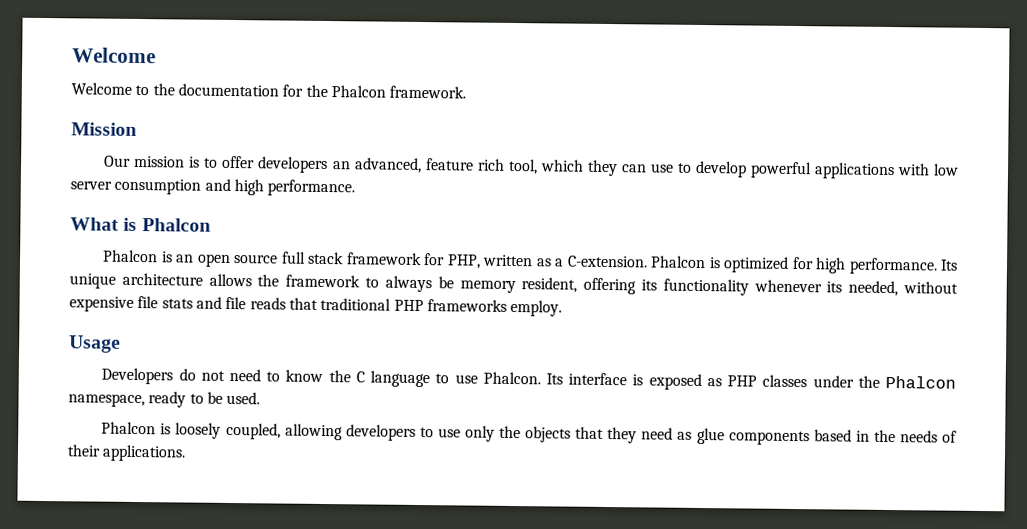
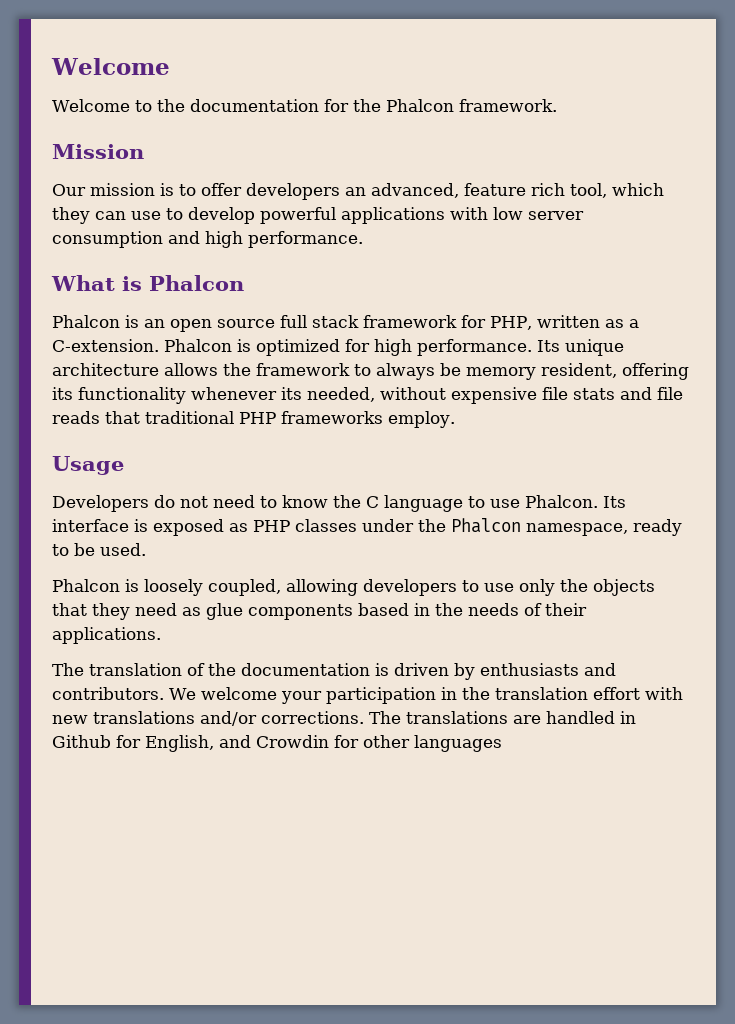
(187, 453) none -> [52,663,616,680] [52,687,683,704] [52,711,636,726] [52,735,502,752] // The translation of the documentation is driven by enthusiasts and contributors. We welcome your participation in the translation effort with new translations and/or corrections. The translations are handled in Github for English, and Crowdin for other languages

